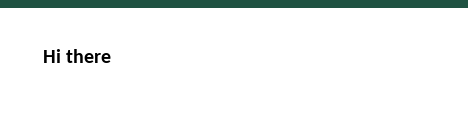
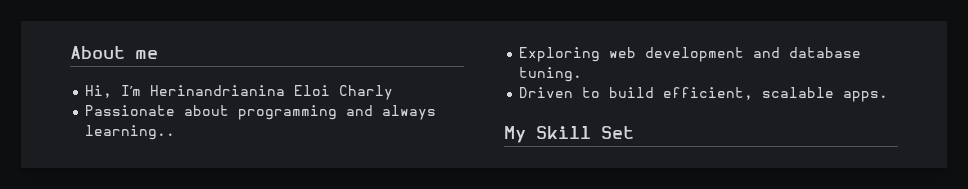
[43,49,112,63] Hi there -> [70,46,158,59] [85,85,394,100] [85,105,437,120] [85,125,176,140] [519,47,862,62] [519,67,583,82] [519,87,889,102] [504,126,634,143] About me // Hi, I’m Herinandrianina Eloi Charly // Passionate about programming and always learning.. // Exploring web development and database tuning. // Driven to build efficient, scalable apps. // My Skill Set

